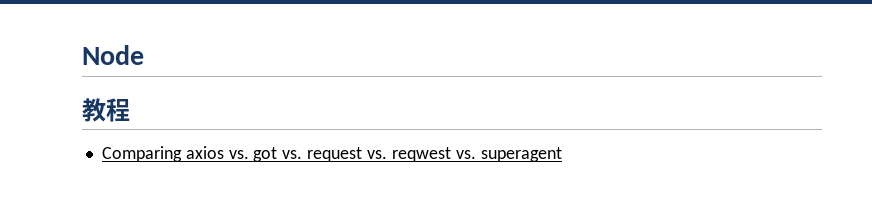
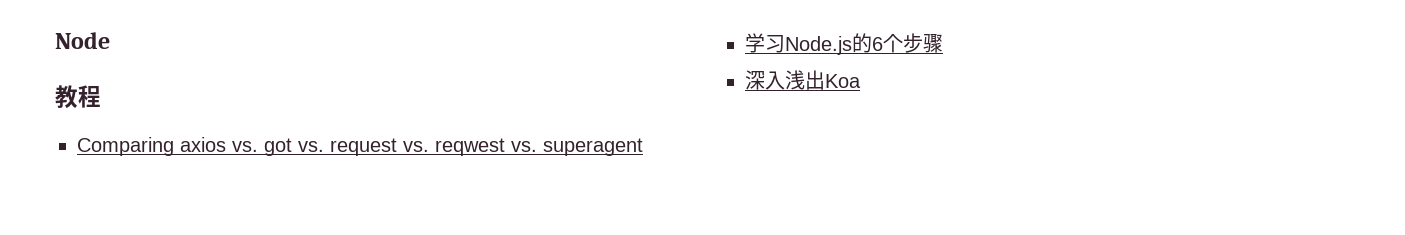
(562, 154) none -> [745,33,943,55] [745,70,861,90] // 学习Node.js的6个步骤 // 深入浅出Koa

